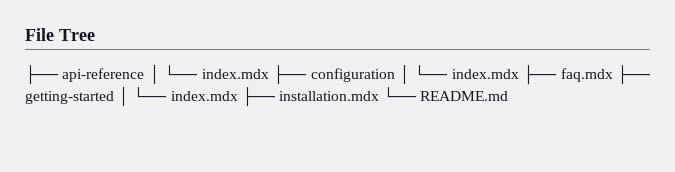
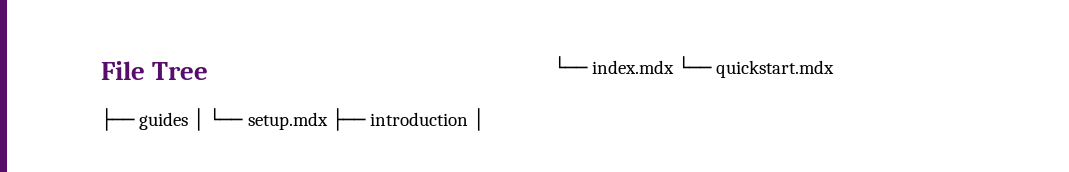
[62,65,651,85] [25,87,509,107] api-reference │ └── index.mdx ├── configuration │ └── index.mdx ├── faq.mdx ├── getting-started │ └── index.mdx ├── installation.mdx └── README.md -> [139,108,484,131] [554,56,835,78] guides │ └── setup.mdx ├── introduction │ └── index.mdx └── quickstart.mdx

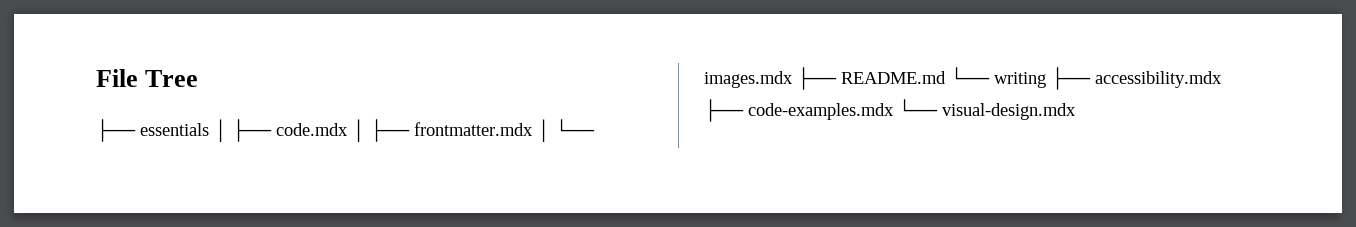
[139,108,484,131] [554,56,835,78] guides │ └── setup.mdx ├── introduction │ └── index.mdx └── quickstart.mdx -> [140,119,595,142] [704,67,1222,90] [704,99,1076,122] essentials │ ├── code.mdx │ ├── frontmatter.mdx │ └── images.mdx ├── README.md └── writing ├── accessibility.mdx ├── code-examples.mdx └── visual-design.mdx

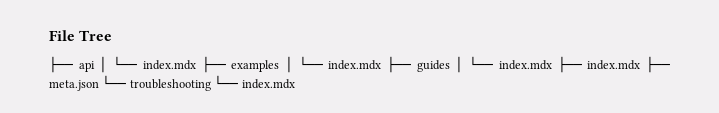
[140,119,595,142] [704,67,1222,90] [704,99,1076,122] essentials │ ├── code.mdx │ ├── frontmatter.mdx │ └── images.mdx ├── README.md └── writing ├── accessibility.mdx ├── code-examples.mdx └── visual-design.mdx -> [78,56,670,73] [49,75,295,91] api │ └── index.mdx ├── examples │ └── index.mdx ├── guides │ └── index.mdx ├── index.mdx ├── meta.json └── troubleshooting └── index.mdx

